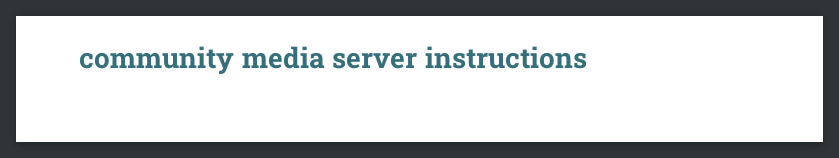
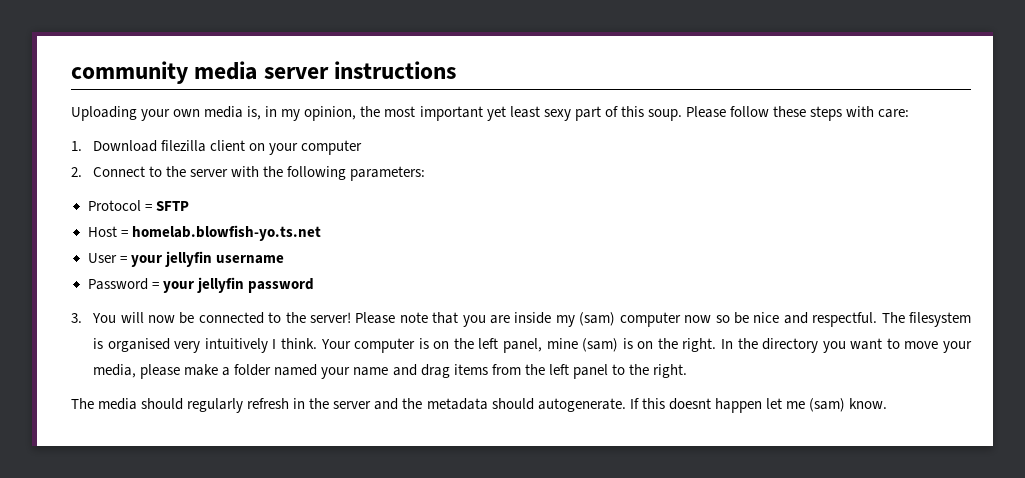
(587, 57) none -> [71,106,910,121] [71,140,363,155] [71,166,426,181] [87,200,189,211] [87,225,321,241] [87,251,284,267] [87,277,314,293] [71,312,971,327] [93,338,973,353] [93,364,687,379] [71,398,887,413] // Uploading your own media is, in my opinion, the most important yet least sexy part of this soup. Please follow these steps with care: // 1. Download filezilla client on your computer // 2. Connect to the server with the following parameters: // Protocol = SFTP // Host = homelab.blowfish-yo.ts.net // User = your jellyfin username // Password = your jellyfin password // 3. You will now be connected to the server! Please note that you are inside my (sam) computer now so be nice and respectful. The filesystem is organised very intuitively I think. Your computer is on the left panel, mine (sam) is on the right. In the directory you want to move your media, please make a folder named your name and drag items from the left panel to the right. // The media should regularly refresh in the server and the metadata should autogenerate. If this doesnt happen let me (sam) know.

